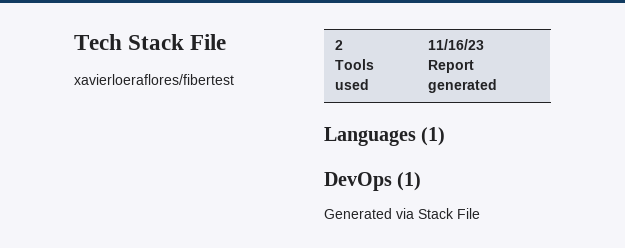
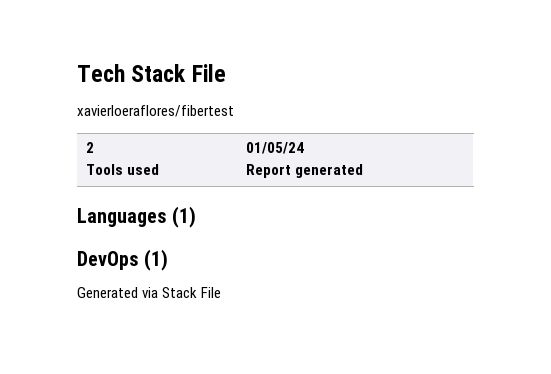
[427,39,484,50] 11/16/23 -> [245,142,304,154] 01/05/24

